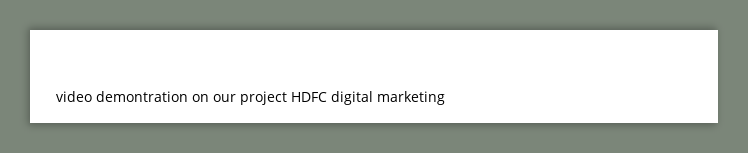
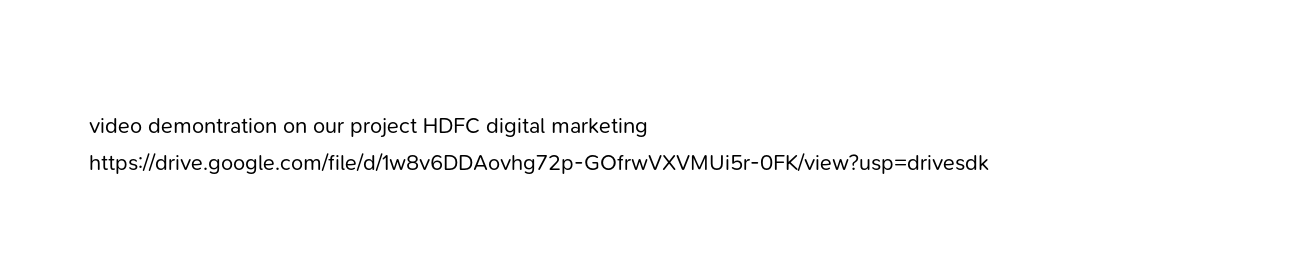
(445, 98) none -> [89,152,989,174] https://drive.google.com/file/d/1w8v6DDAovhg72p-GOfrwVXVMUi5r-0FK/view?usp=drivesdk

